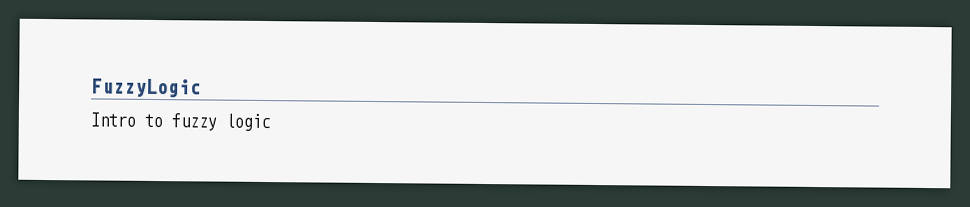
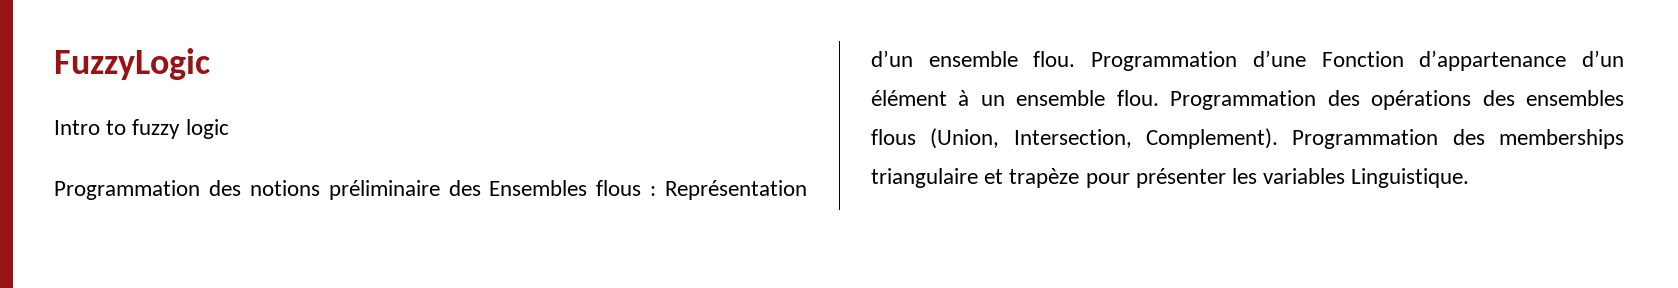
(271, 122) none -> [54,180,807,200] [871,50,1624,71] [871,90,1624,110] [871,128,1624,149] [871,168,1470,188] // Programmation des notions préliminaire des Ensembles flous : Représentation d’un ensemble flou. Programmation d’une Fonction d’appartenance d’un élément à un ensemble flou. Programmation des opérations des ensembles flous (Union, Intersection, Complement). Programmation des memberships triangulaire et trapèze pour présenter les variables Linguistique.

